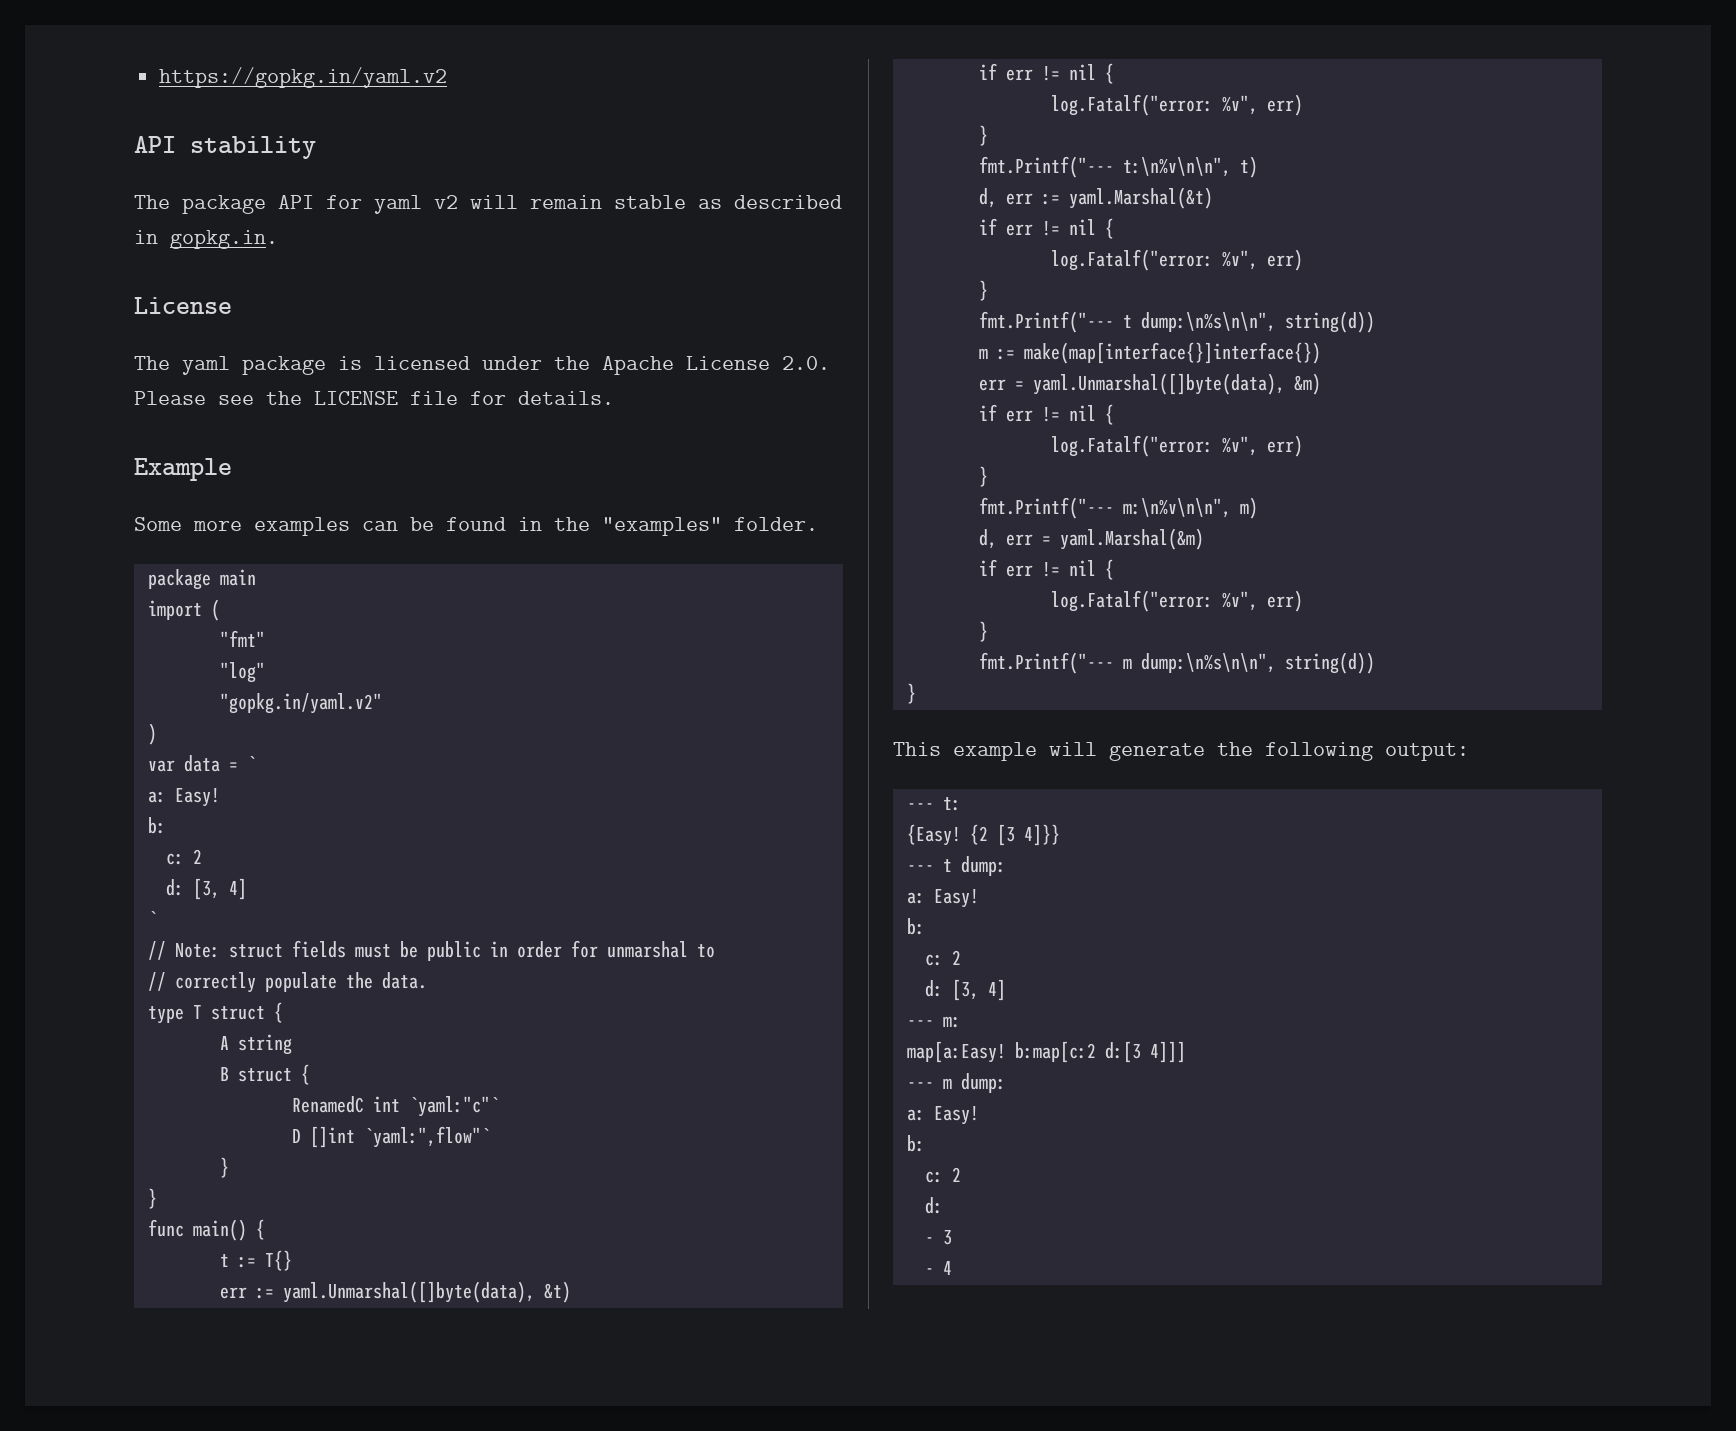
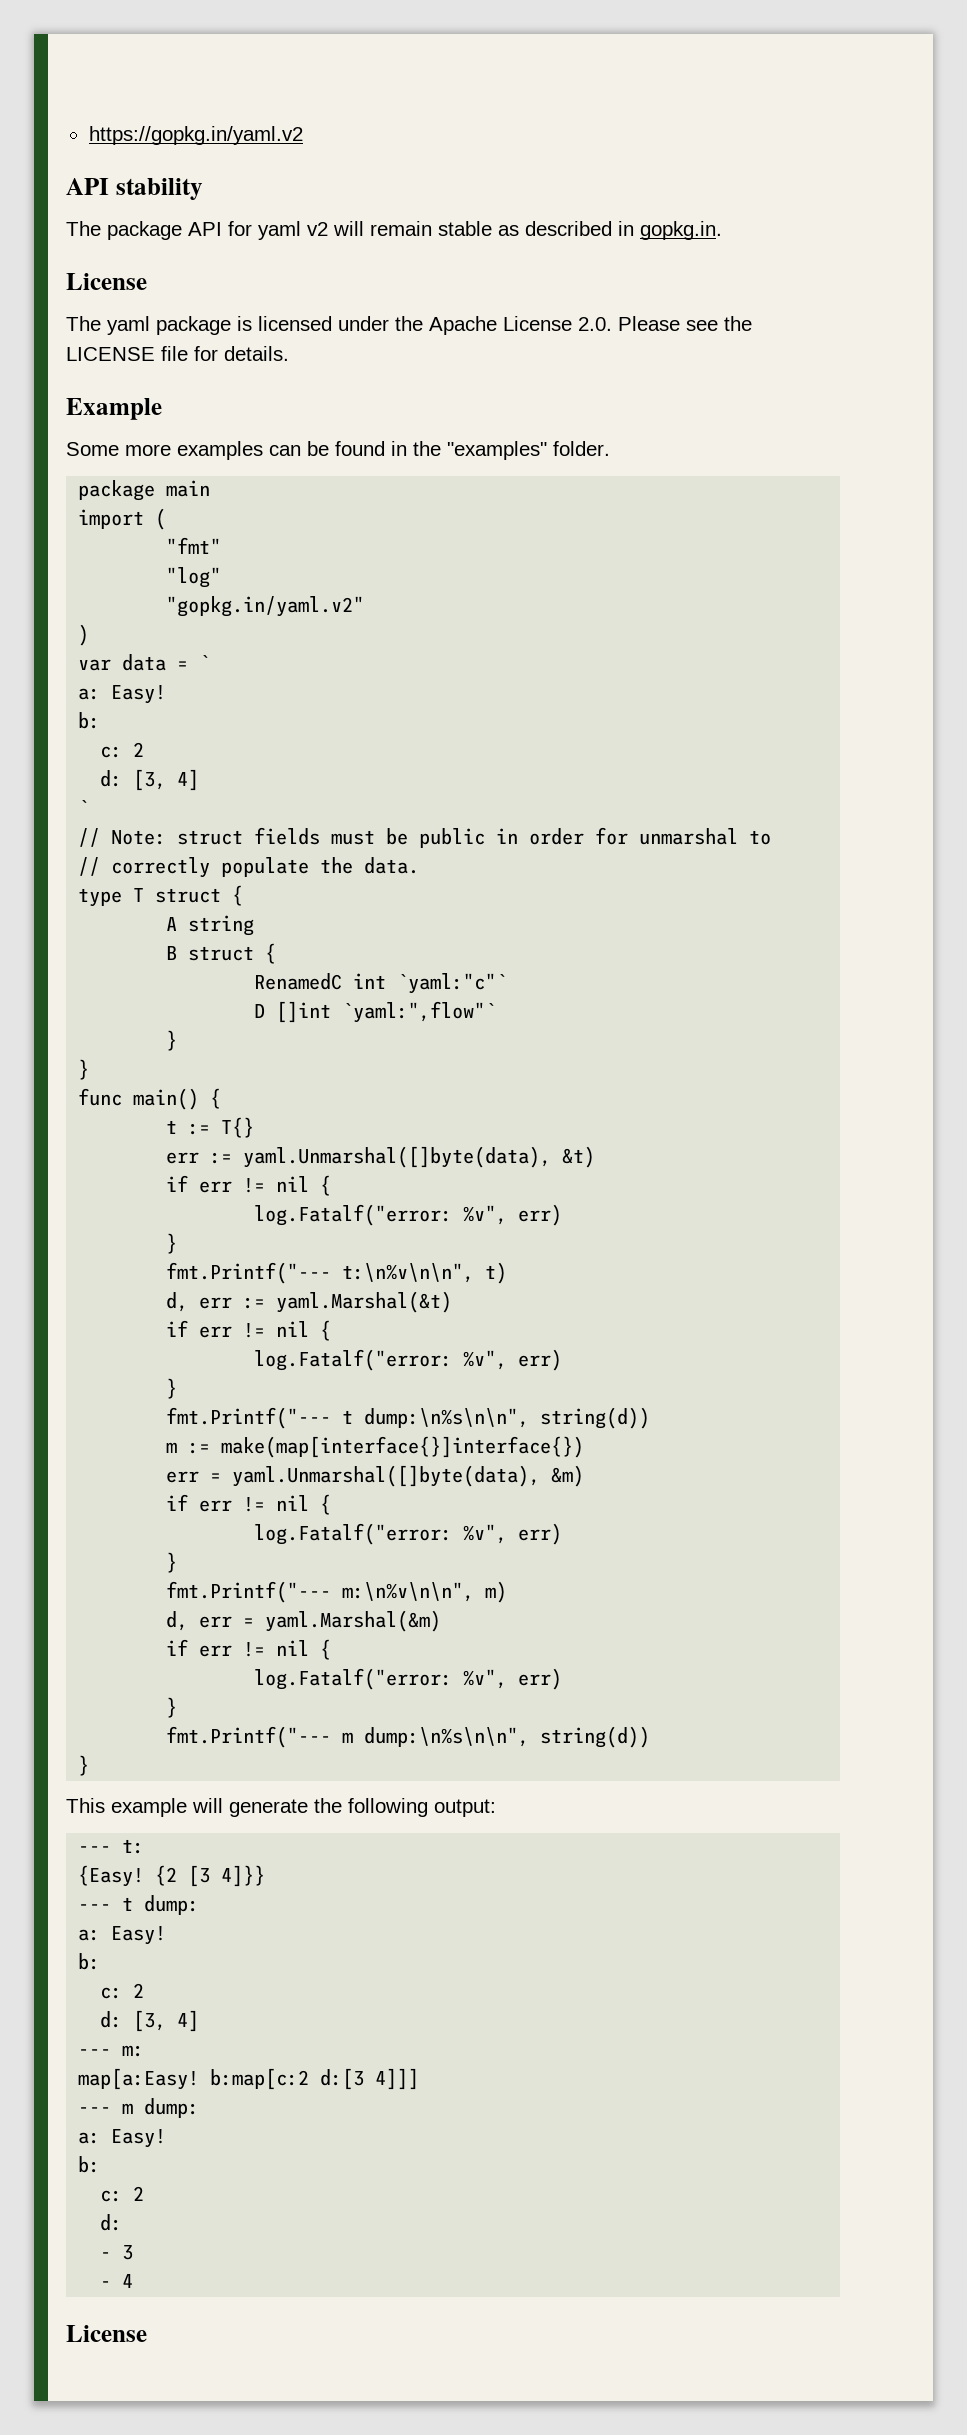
(952, 1268) none -> [66,2325,147,2342] // License

